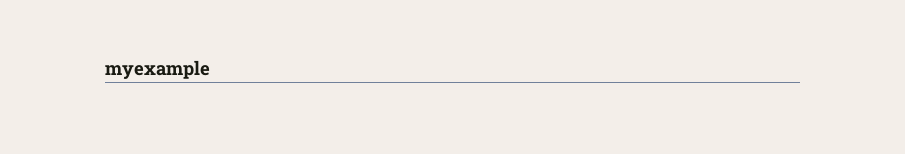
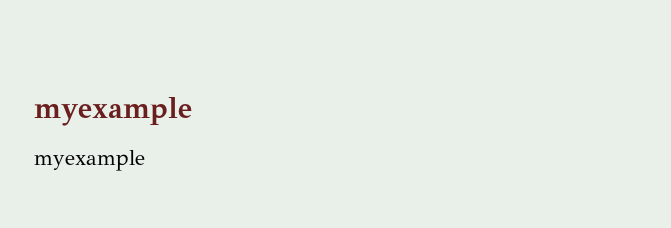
[105,60,210,79] myexample -> [34,97,192,126] [34,150,145,171] myexample // myexample

